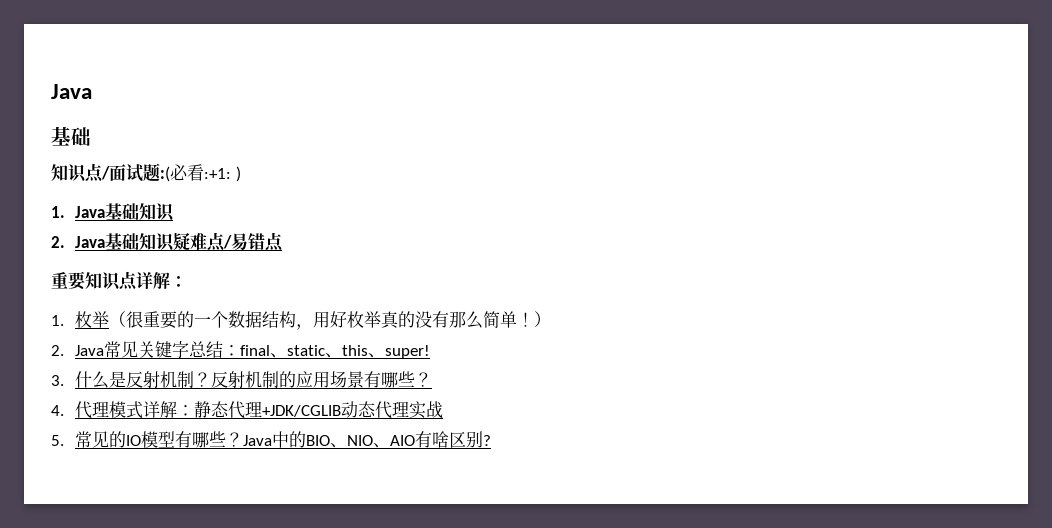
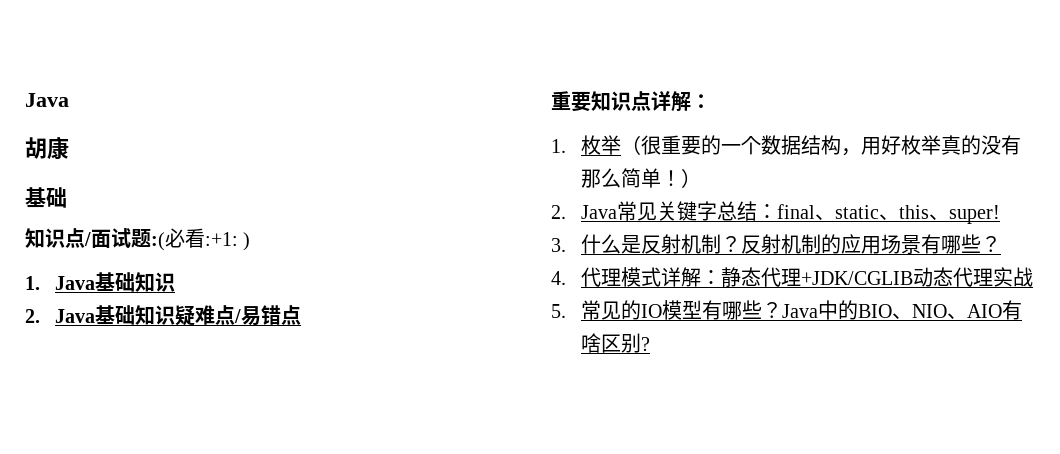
[51,84,92,99] Java -> [25,93,69,107] [25,137,69,160] Java // 胡康

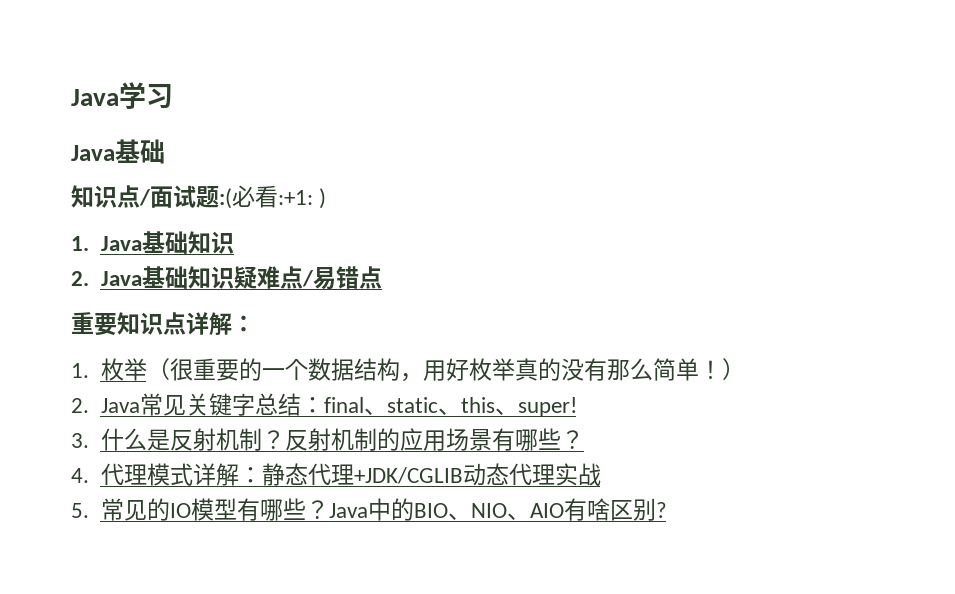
[25,93,69,107] [25,137,69,160] Java // 胡康 // -> [71,82,173,109] [71,145,115,161] Java学习 // Java

